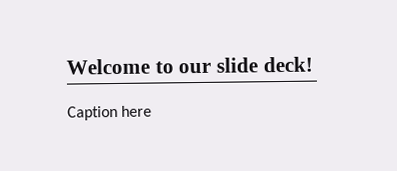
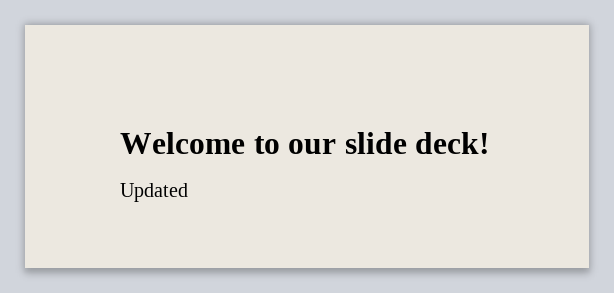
[67,105,153,121] Caption here -> [120,183,188,202] Updated

